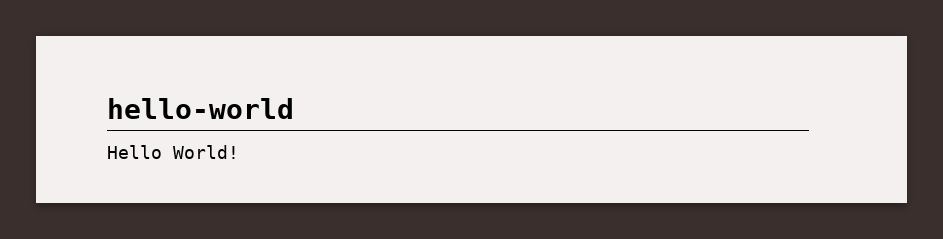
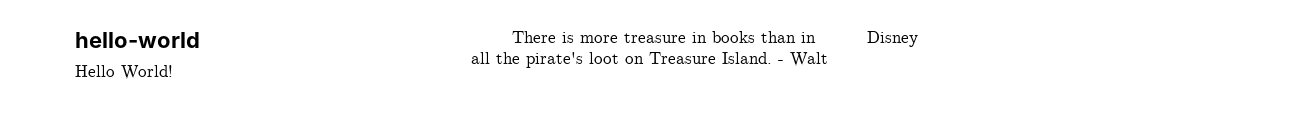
(239, 152) none -> [512,31,817,43] [471,52,828,68] [867,31,918,47] // There is more treasure in books than in all the pirate's loot on Treasure Island. - Walt Disney

